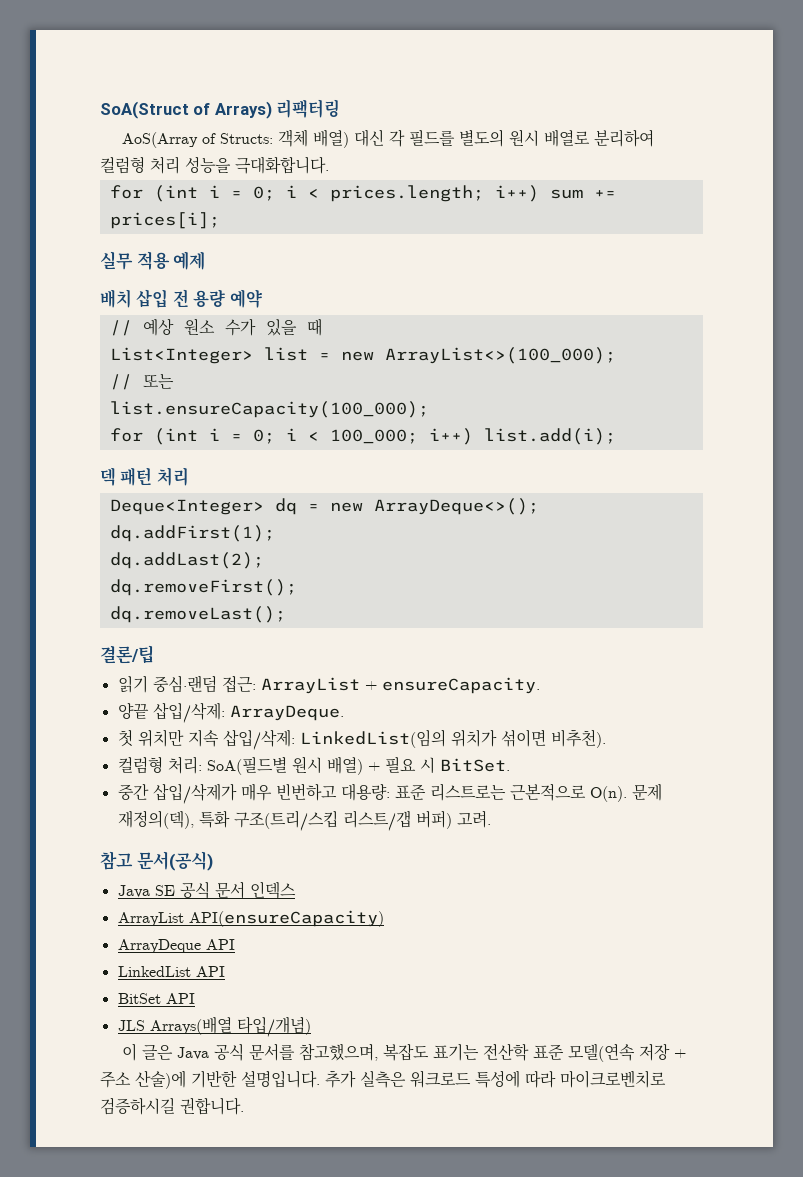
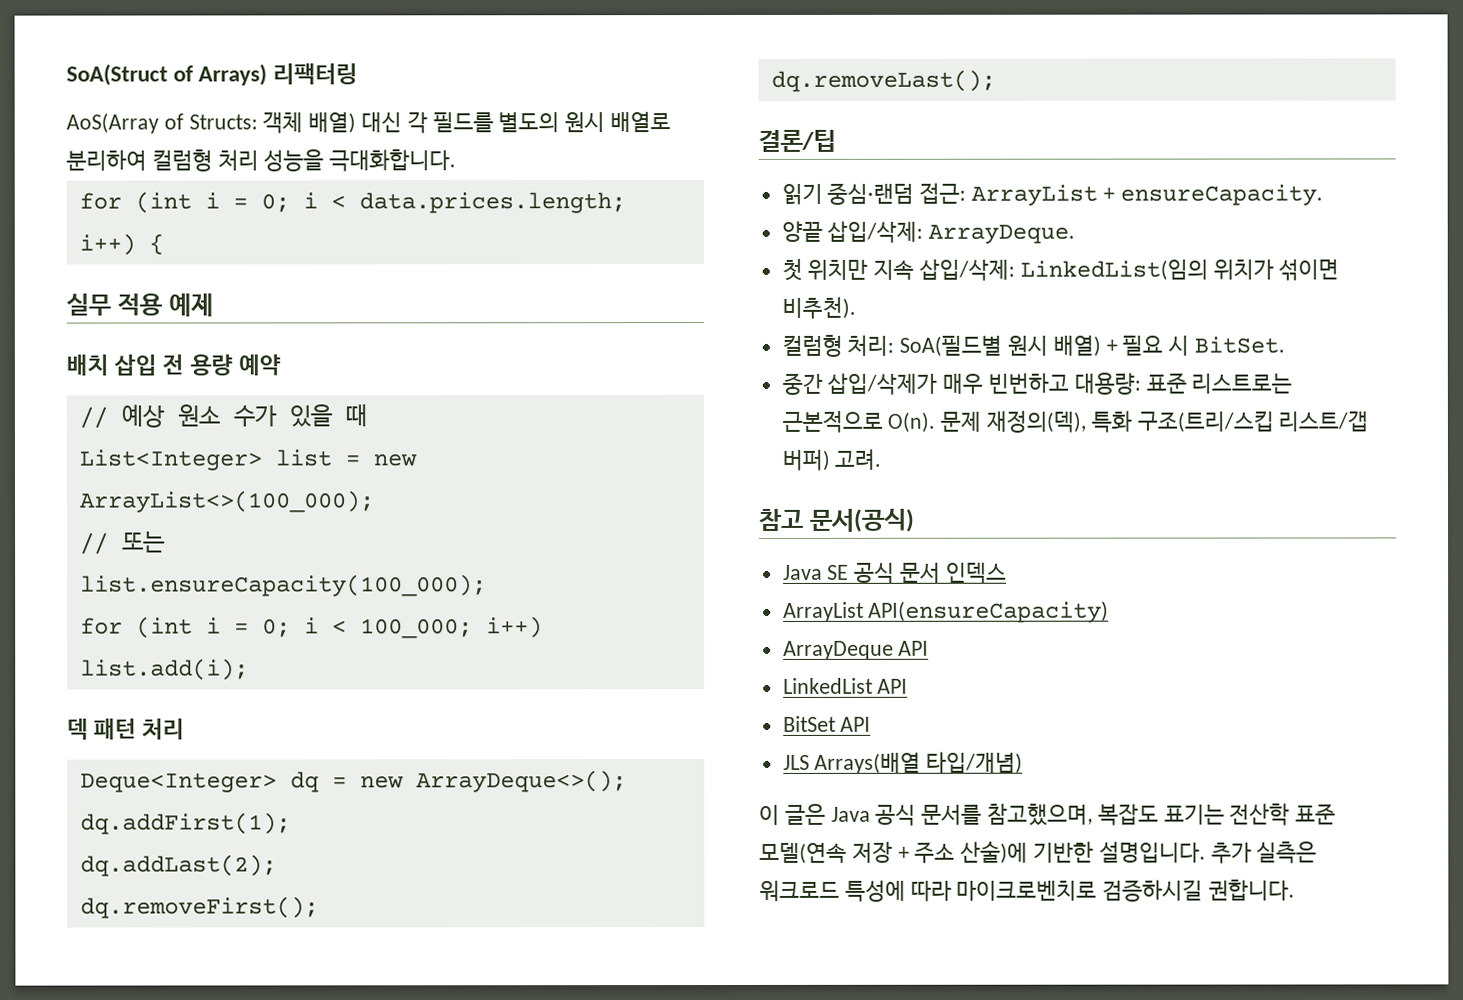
[329,185,616,202] [109,212,220,229] prices.length; i++) sum += prices[i]; -> [358,192,626,214] [78,233,164,256] data.prices.length; i++) {

